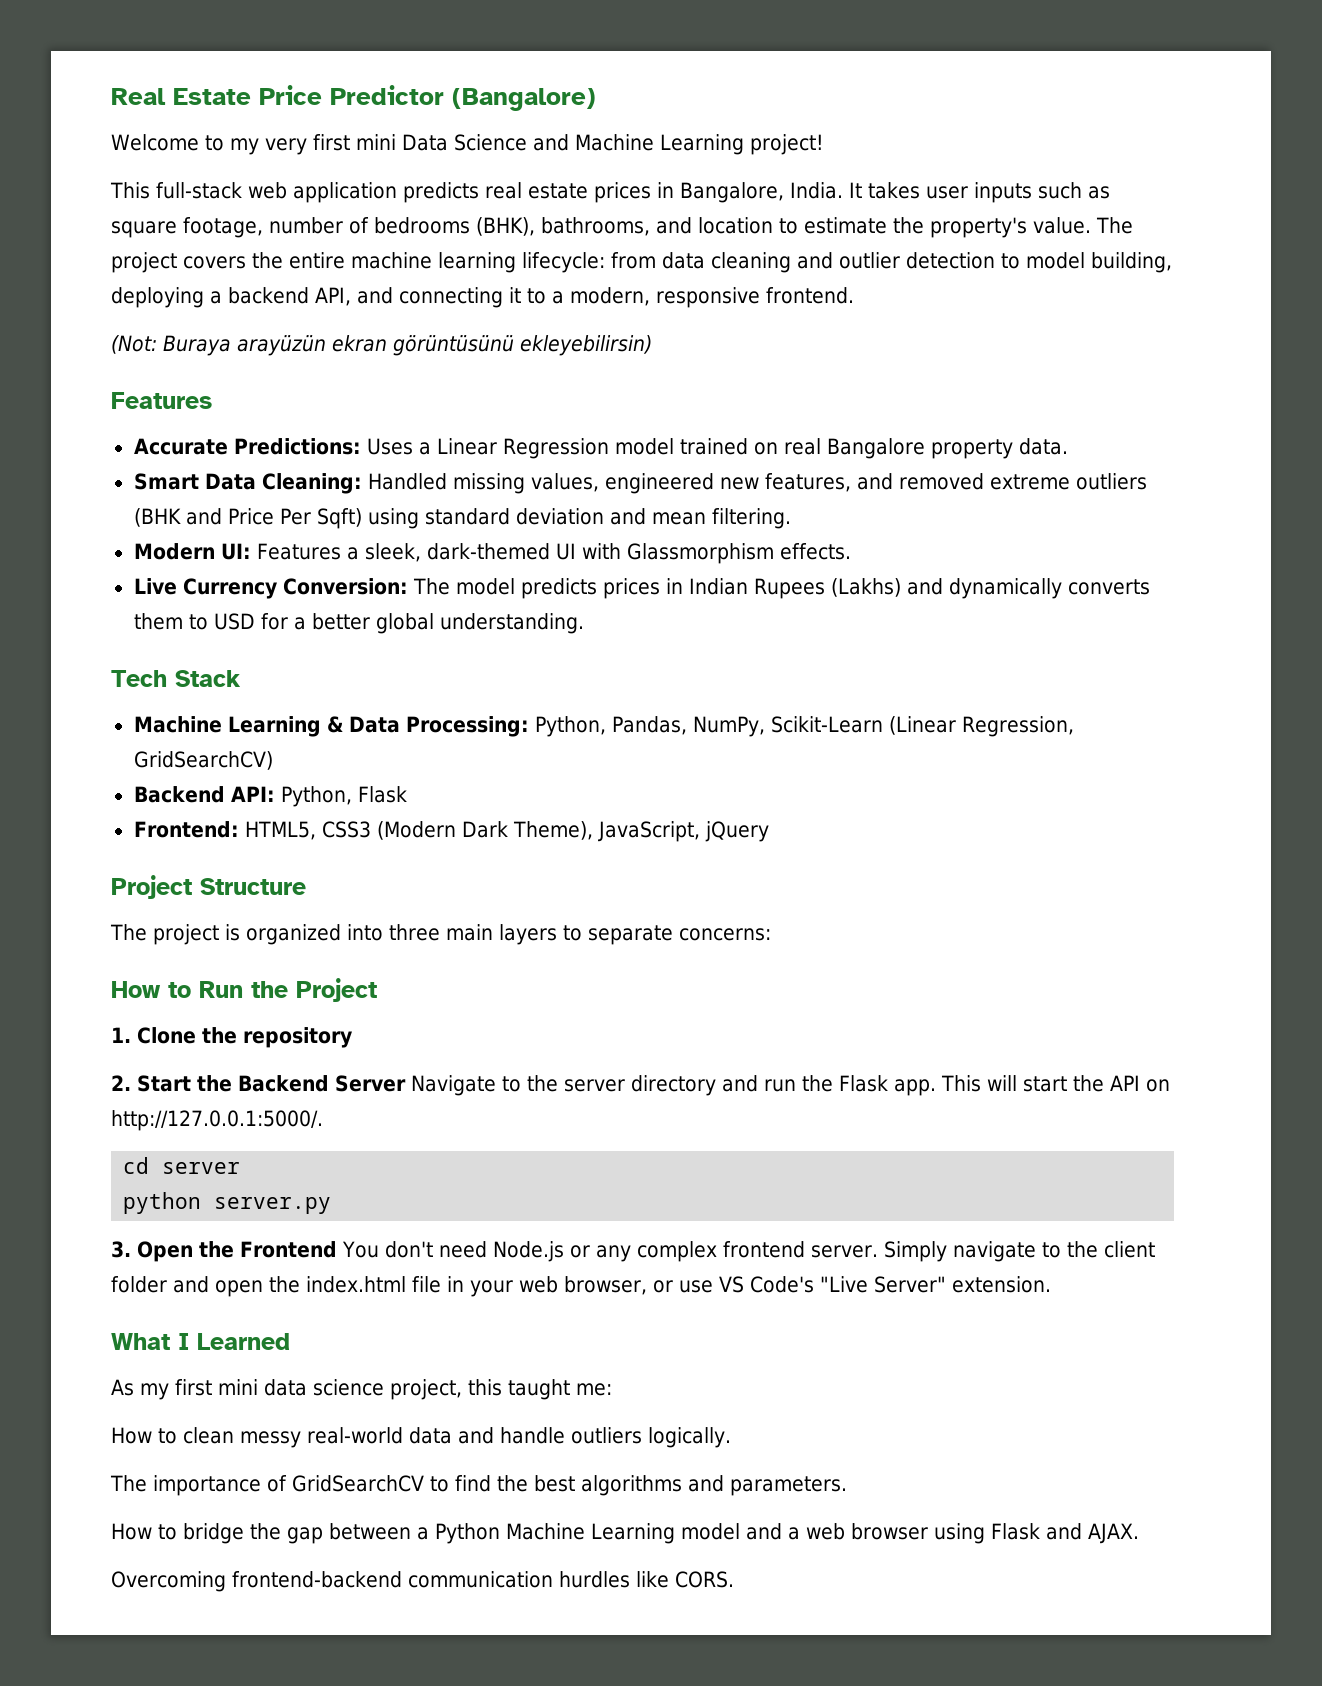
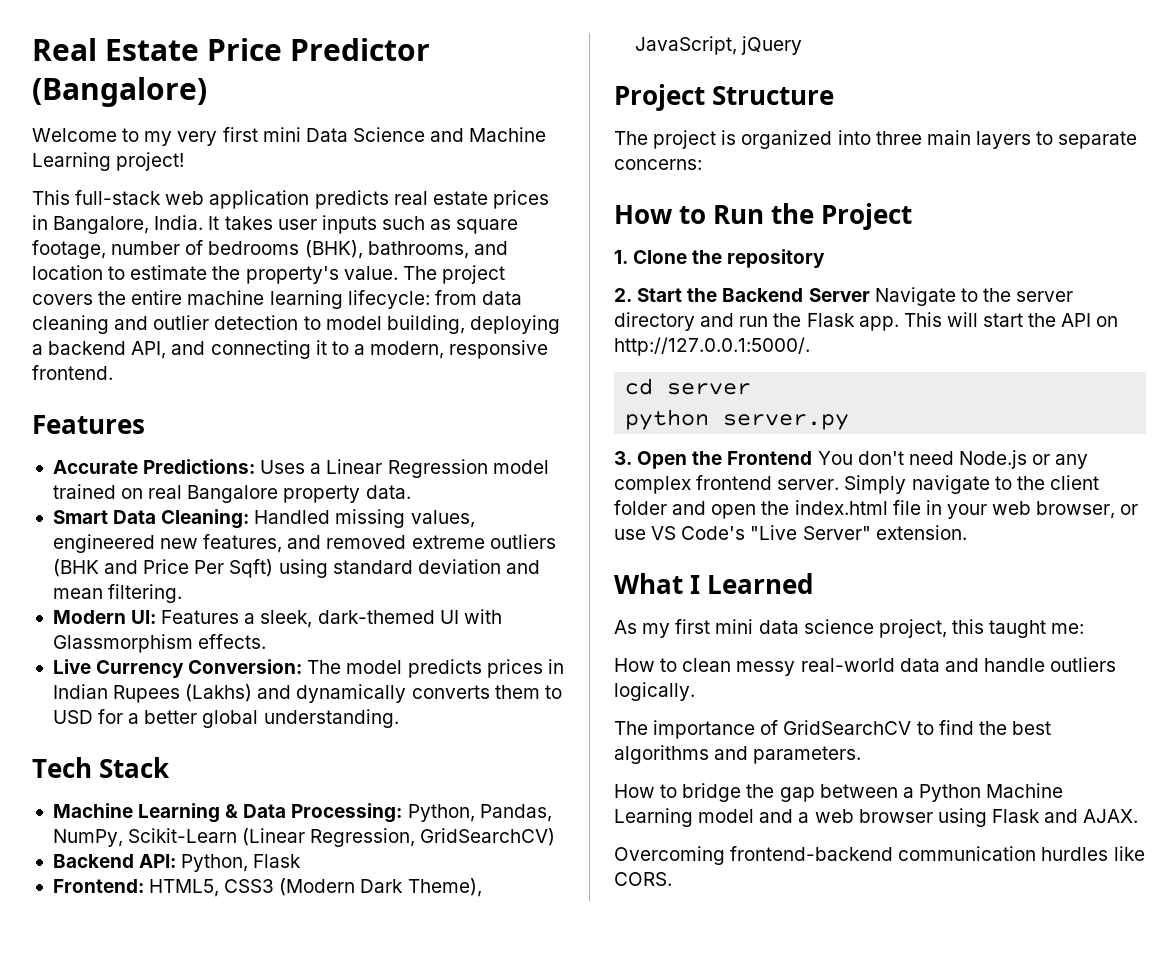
[111,335,652,356] // (Not: Buraya arayüzün ekran görüntüsünü ekleyebilirsin) -> (113, 372) none

